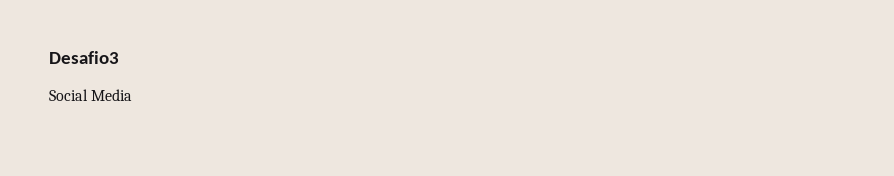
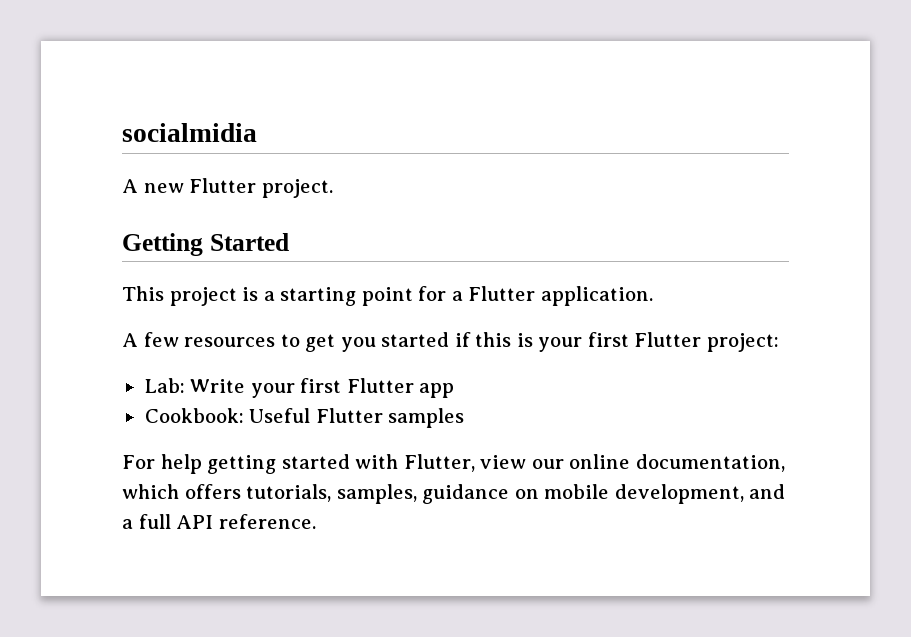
[49,51,119,64] [49,89,133,101] Desafio3 // Social Media -> [122,123,257,142] [122,178,333,198] [122,233,289,256] [122,286,653,306] [122,332,779,352] [144,378,455,398] [144,408,465,428] [122,454,785,474] [122,484,786,504] [122,514,316,529] socialmidia // A new Flutter project. // Getting Started // This project is a starting point for a Flutter application. // A few resources to get you started if this is your first Flutter project: // Lab: Write your first Flutter app // Cookbook: Useful Flutter samples // For help getting started with Flutter, view our online documentation, which offers tutorials, samples, guidance on mobile development, and a full API reference.

